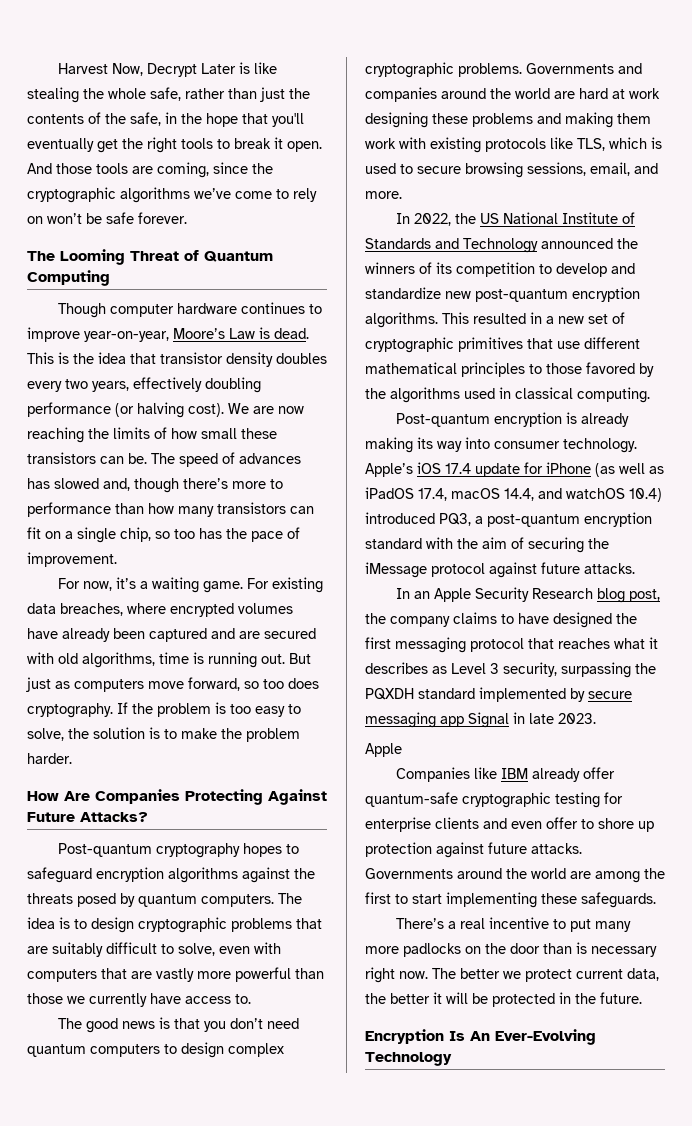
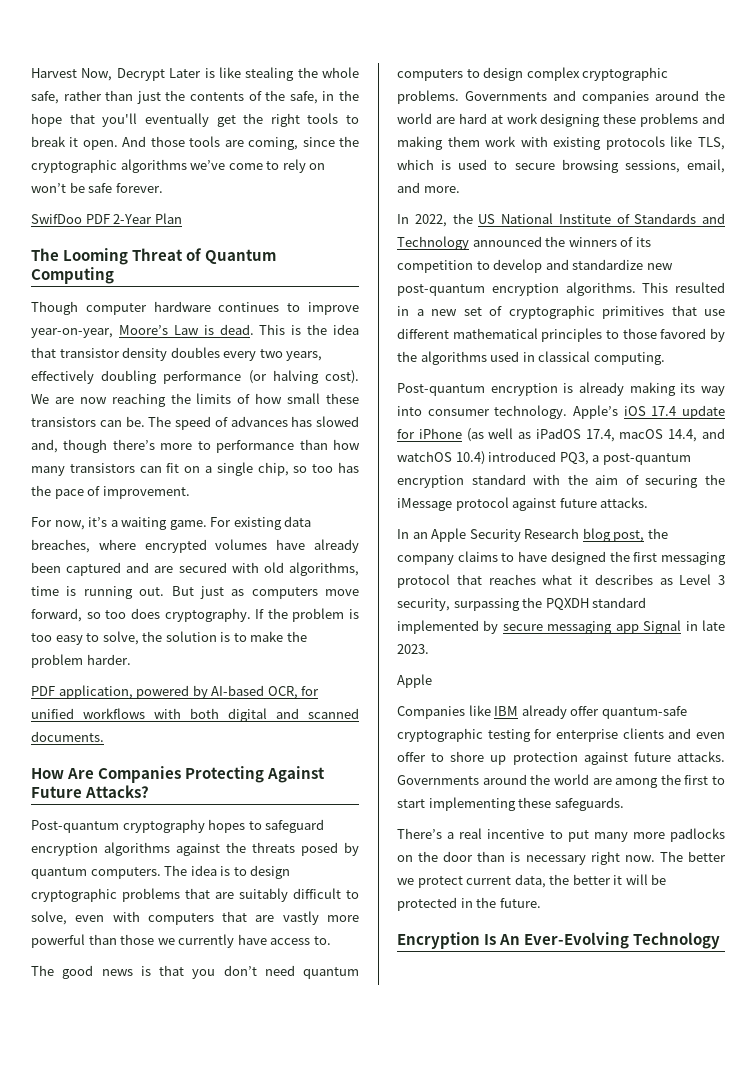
(187, 218) none -> [31,213,182,224] // SwifDoo PDF 2-Year Plan
(72, 758) none -> [31,685,320,699] [31,708,359,722] [31,731,104,742] // PDF application, powered by AI-based OCR, for unified workflows with both digital and scanned documents.

